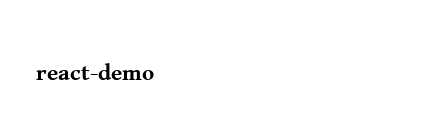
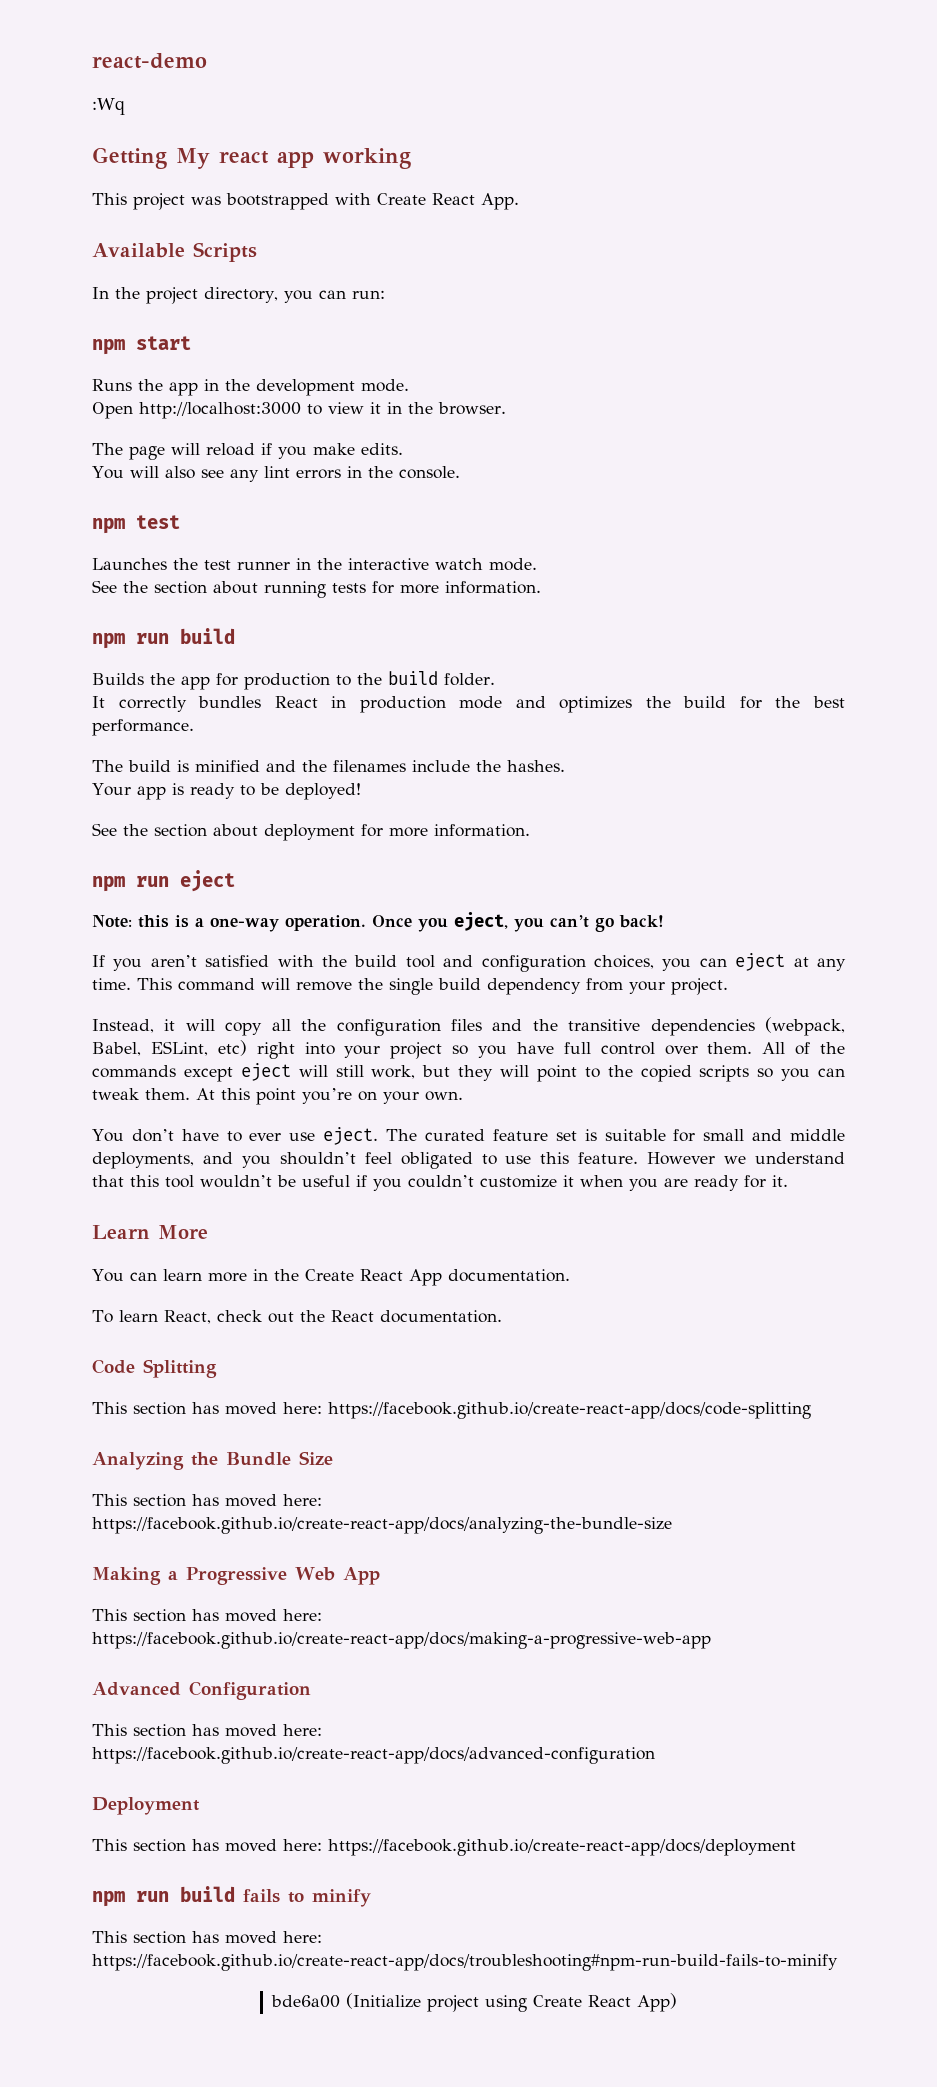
(154, 71) none -> [92,98,125,115] [92,147,411,169] [92,193,519,210] [92,242,257,262] [92,287,385,304] [92,336,191,355] [92,379,409,396] [92,402,506,419] [92,443,403,460] [92,466,460,482] [92,515,180,534] [92,558,537,571] [92,580,541,598] [92,628,235,649] [92,671,495,690] [92,696,846,713] [92,719,194,736] [92,760,565,772] [92,783,361,800] [92,823,530,841] [92,870,235,892] [92,912,664,932] [92,953,846,972] [92,978,728,995] [92,1017,845,1036] [92,1040,845,1059] [92,1063,845,1082] [92,1088,463,1105] [92,1127,845,1145] [92,1152,845,1169] [92,1175,788,1191] [92,1225,208,1239] [92,1269,570,1286] [92,1310,502,1324] [92,1359,217,1378] [92,1402,811,1419] [92,1451,333,1470] [92,1494,322,1507] [92,1517,672,1534] [92,1567,380,1585] [92,1609,322,1622] [92,1632,711,1649] [92,1681,311,1700] [92,1724,322,1737] [92,1747,655,1764] [92,1797,200,1815] [92,1839,796,1856] [92,1886,371,1907] [92,1931,322,1944] [92,1954,838,1971] [271,1993,678,2012] // :Wq // Getting My react app working // This project was bootstrapped with Create React App. // Available Scripts // In the project directory, you can run: // npm start // Runs the app in the development mode. // Open http://localhost:3000 to view it in the browser. // The page will reload if you make edits. // You will also see any lint errors in the console. // npm test // Launches the test runner in the interactive watch mode. // See the section about running tests for more information. // npm run build // Builds the app for production to the build folder. // It correctly bundles React in production mode and optimizes the build for the best performance. // The build is minified and the filenames include the hashes. // Your app is ready to be deployed! // See the section about deployment for more information. // npm run eject // Note: this is a one-way operation. Once you eject, you can’t go back! // If you aren’t satisfied with the build tool and configuration choices, you can eject at any time. This command will remove the single build dependency from your project. // Instead, it will copy all the configuration files and the transitive dependencies (webpack, Babel, ESLint, etc) right into your project so you have full control over them. All of the commands except eject will still work, but they will point to the copied scripts so you can tweak them. At this point you’re on your own. // You don’t have to ever use eject. The curated feature set is suitable for small and middle deployments, and you shouldn’t feel obligated to use this feature. However we understand that this tool wouldn’t be useful if you couldn’t customize it when you are ready for it. // Learn More // You can learn more in the Create React App documentation. // To learn React, check out the React documentation. // Code Splitting // This section has moved here: https://facebook.github.io/create-react-app/docs/code-splitting // Analyzing the Bundle Size // This section has moved here: https://facebook.github.io/create-react-app/docs/analyzing-the-bundle-size // Making a Progressive Web App // This section has moved here: https://facebook.github.io/create-react-app/docs/making-a-progressive-web-app // Advanced Configuration // This section has moved here: https://facebook.github.io/create-react-app/docs/advanced-configuration // Deployment // This section has moved here: https://facebook.github.io/create-react-app/docs/deployment // npm run build fails to minify // This section has moved here: https://facebook.github.io/create-react-app/docs/troubleshooting#npm-run-build-fails-to-minify // bde6a00 (Initialize project using Create React App)

